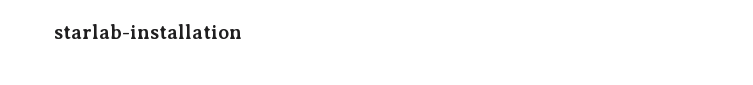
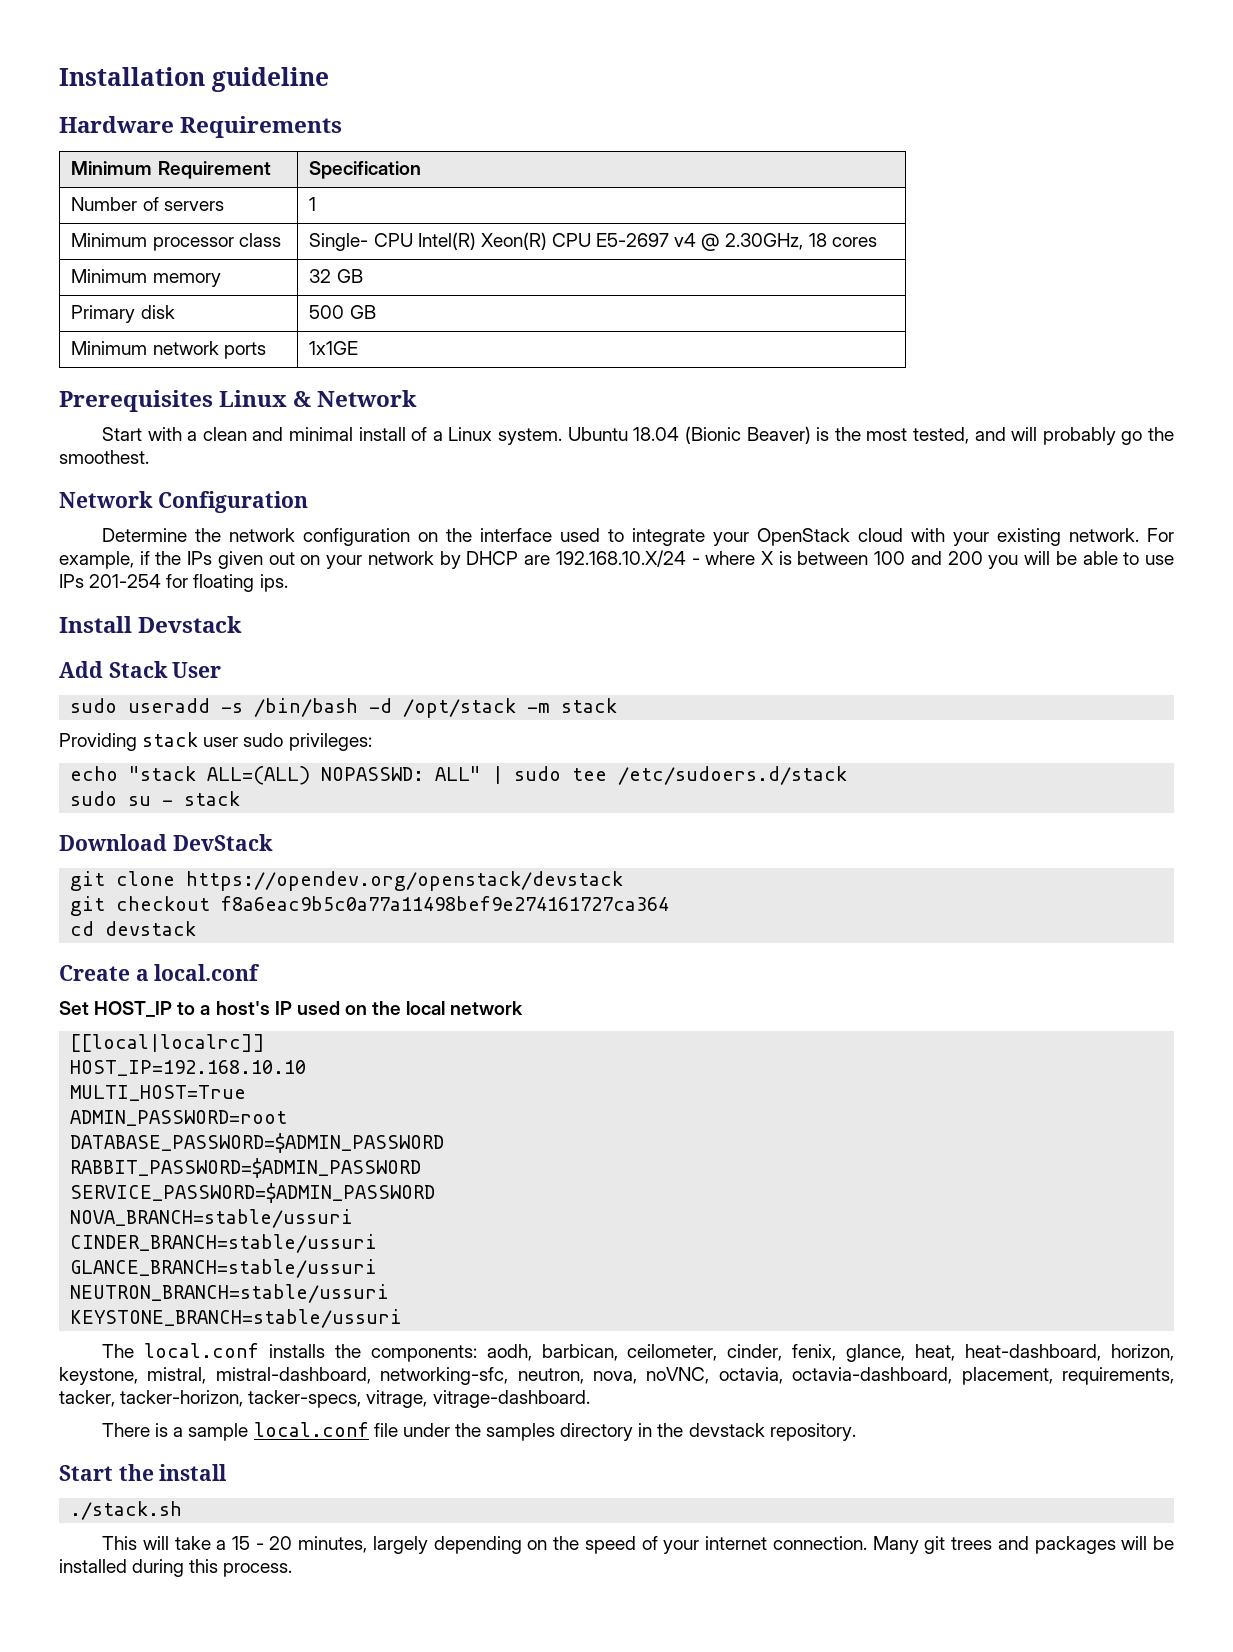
[54,24,242,39] starlab-installation -> [59,67,329,92] [59,116,343,138] [71,161,271,179] [309,161,422,179] [71,197,224,211] [309,197,317,211] [71,233,281,251] [309,232,877,251] [71,269,221,287] [309,269,363,283] [71,305,175,323] [309,305,376,319] [71,341,266,359] [309,341,359,355] [59,390,418,412] [102,426,1174,445] [59,450,149,464] [59,491,308,513] [102,528,1175,546] [59,550,1175,569] [59,574,288,592] [59,616,243,633] [59,661,222,678] [70,698,618,718] [59,732,372,751] [70,766,848,785] [70,791,241,806] [59,834,273,851] [70,871,624,891] [70,896,670,916] [70,921,197,936] [59,964,261,981] [59,1001,524,1017] [70,1034,266,1052] [70,1060,307,1076] [70,1085,247,1101] [70,1110,288,1126] [70,1133,445,1153] [70,1158,422,1178] [70,1183,436,1203] [70,1209,354,1228] [70,1234,378,1253] [70,1259,378,1278] [70,1284,390,1303] [70,1309,403,1328] [102,1343,1175,1362] [59,1367,1174,1385] [59,1390,590,1408] [102,1422,856,1441] [59,1464,228,1481] [70,1501,183,1520] [102,1536,1175,1554] [59,1559,293,1577] Installation guideline // Hardware Requirements // Minimum Requirement | Specification // Number of servers | 1 // Minimum processor class | Single- CPU Intel(R) Xeon(R) CPU E5-2697 v4 @ 2.30GHz, 18 cores // Minimum memory | 32 GB // Primary disk | 500 GB // Minimum network ports | 1x1GE // Prerequisites Linux & Network // Start with a clean and minimal install of a Linux system. Ubuntu 18.04 (Bionic Beaver) is the most tested, and will probably go the smoothest. // Network Configuration // Determine the network configuration on the interface used to integrate your OpenStack cloud with your existing network. For example, if the IPs given out on your network by DHCP are 192.168.10.X/24 - where X is between 100 and 200 you will be able to use IPs 201-254 for floating ips. // Install Devstack // Add Stack User // sudo useradd -s /bin/bash -d /opt/stack -m stack // Providing stack user sudo privileges: // echo "stack ALL=(ALL) NOPASSWD: ALL" | sudo tee /etc/sudoers.d/stack // sudo su - stack // Download DevStack // git clone https://opendev.org/openstack/devstack // git checkout f8a6eac9b5c0a77a11498bef9e274161727ca364 // cd devstack // Create a local.conf // Set HOST_IP to a host's IP used on the local network // [[local|localrc]] // HOST_IP=192.168.10.10 // MULTI_HOST=True // ADMIN_PASSWORD=root // DATABASE_PASSWORD=$ADMIN_PASSWORD // RABBIT_PASSWORD=$ADMIN_PASSWORD // SERVICE_PASSWORD=$ADMIN_PASSWORD // NOVA_BRANCH=stable/ussuri // CINDER_BRANCH=stable/ussuri // GLANCE_BRANCH=stable/ussuri // NEUTRON_BRANCH=stable/ussuri // KEYSTONE_BRANCH=stable/ussuri // The local.conf installs the components: aodh, barbican, ceilometer, cinder, fenix, glance, heat, heat-dashboard, horizon, keystone, mistral, mistral-dashboard, networking-sfc, neutron, nova, noVNC, octavia, octavia-dashboard, placement, requirements, tacker, tacker-horizon, tacker-specs, vitrage, vitrage-dashboard. // There is a sample local.conf file under the samples directory in the devstack repository. // Start the install // ./stack.sh // This will take a 15 - 20 minutes, largely depending on the speed of your internet connection. Many git trees and packages will be installed during this process.

